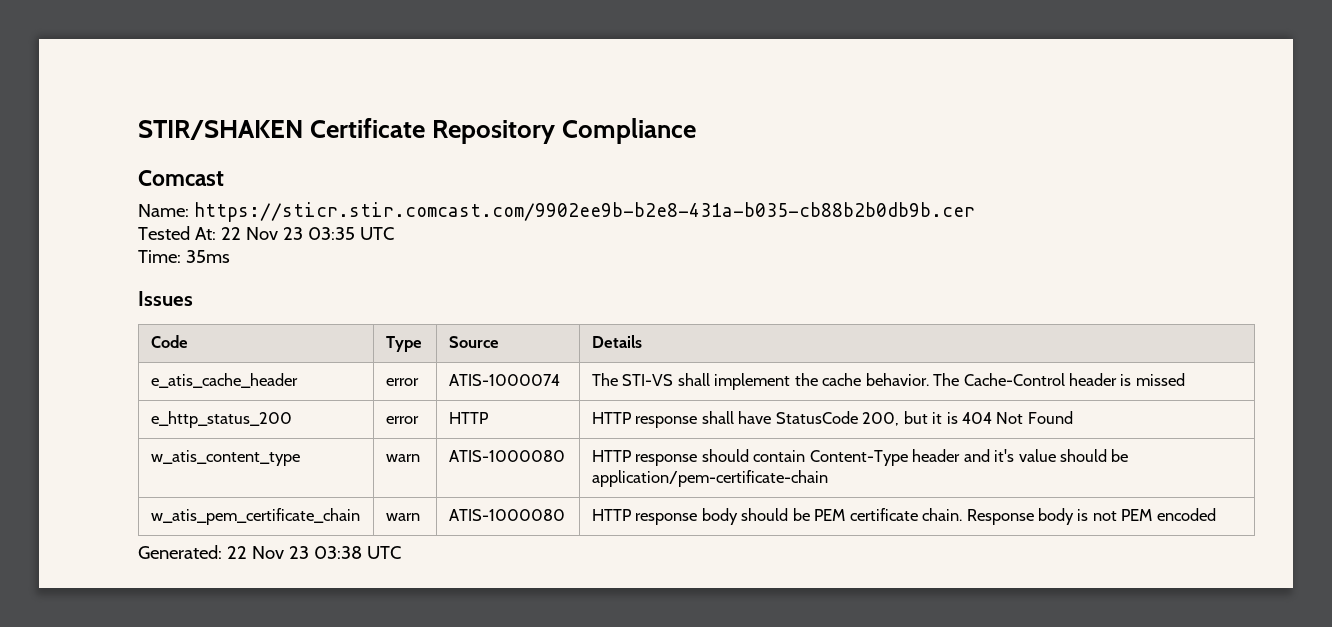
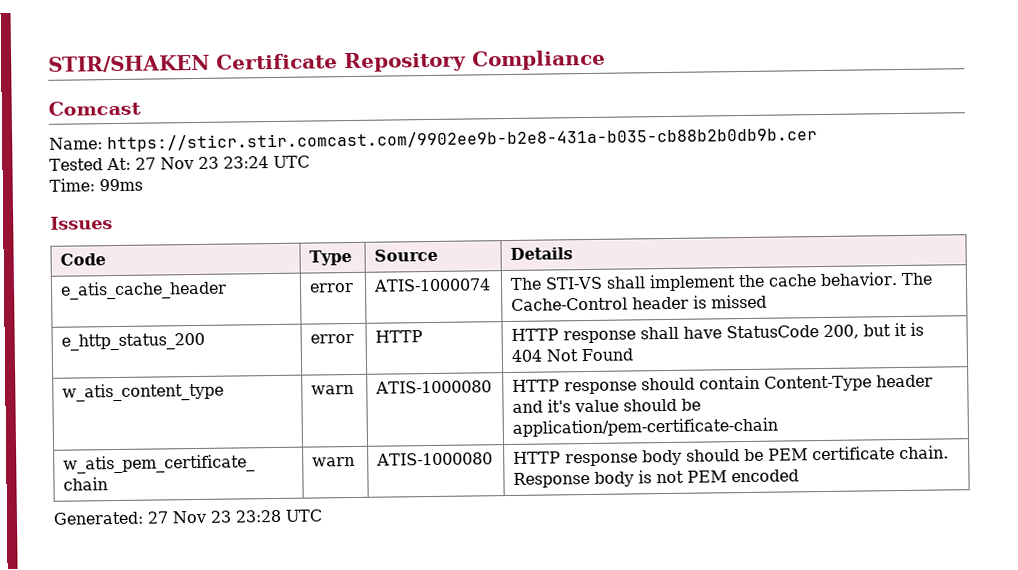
[220,227,355,240] 22 Nov 23 03:35 -> [134,156,269,170] 27 Nov 23 23:24
[185,250,230,263] 35ms -> [99,178,143,192] 99ms
[226,546,362,559] 22 Nov 23 03:38 -> [147,509,282,524] 27 Nov 23 23:28

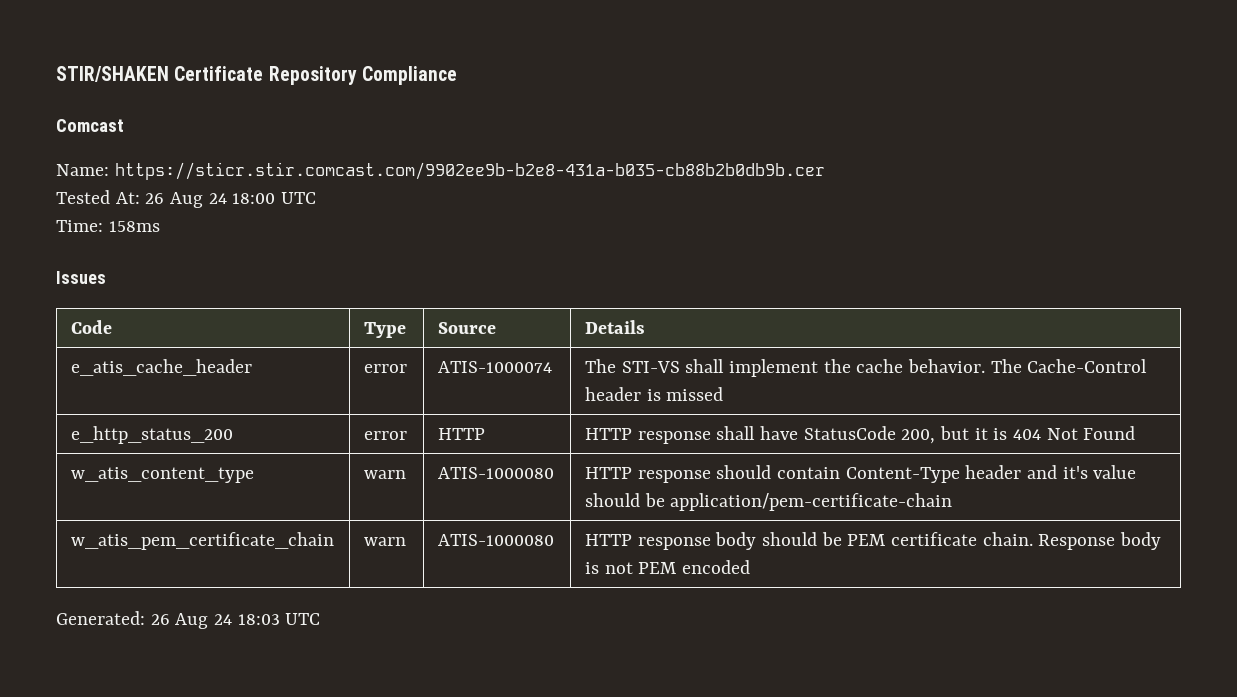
[134,156,269,170] 27 Nov 23 23:24 -> [145,192,276,208] 26 Aug 24 18:00
[99,178,143,192] 99ms -> [108,221,160,232] 158ms
[147,509,282,524] 27 Nov 23 23:28 -> [150,613,280,629] 26 Aug 24 18:03

